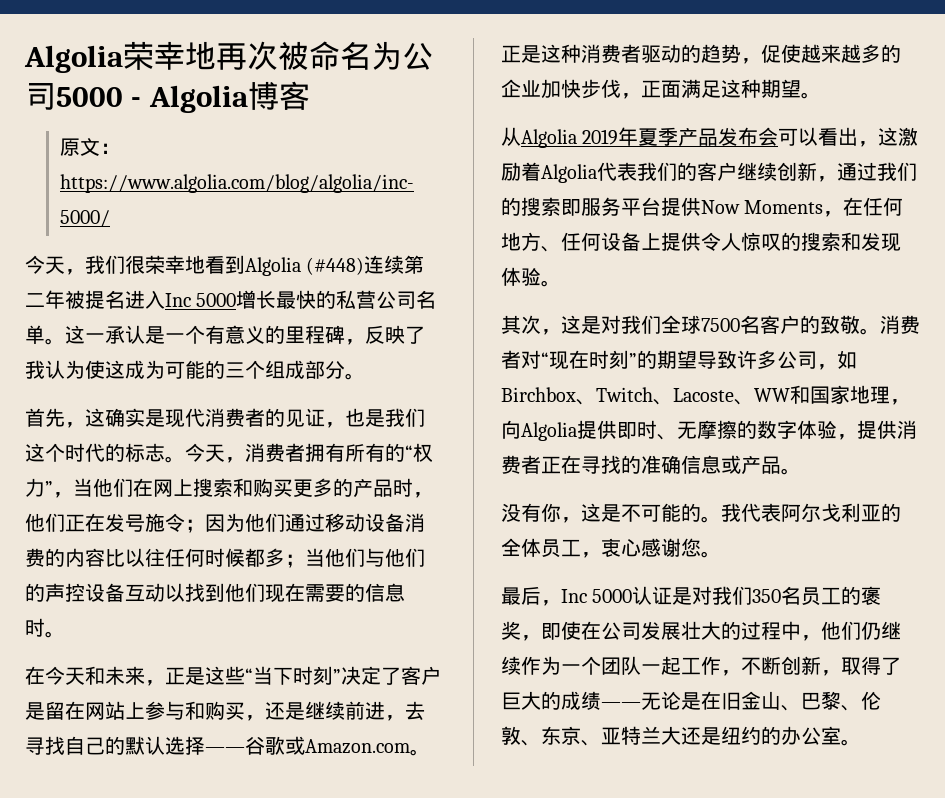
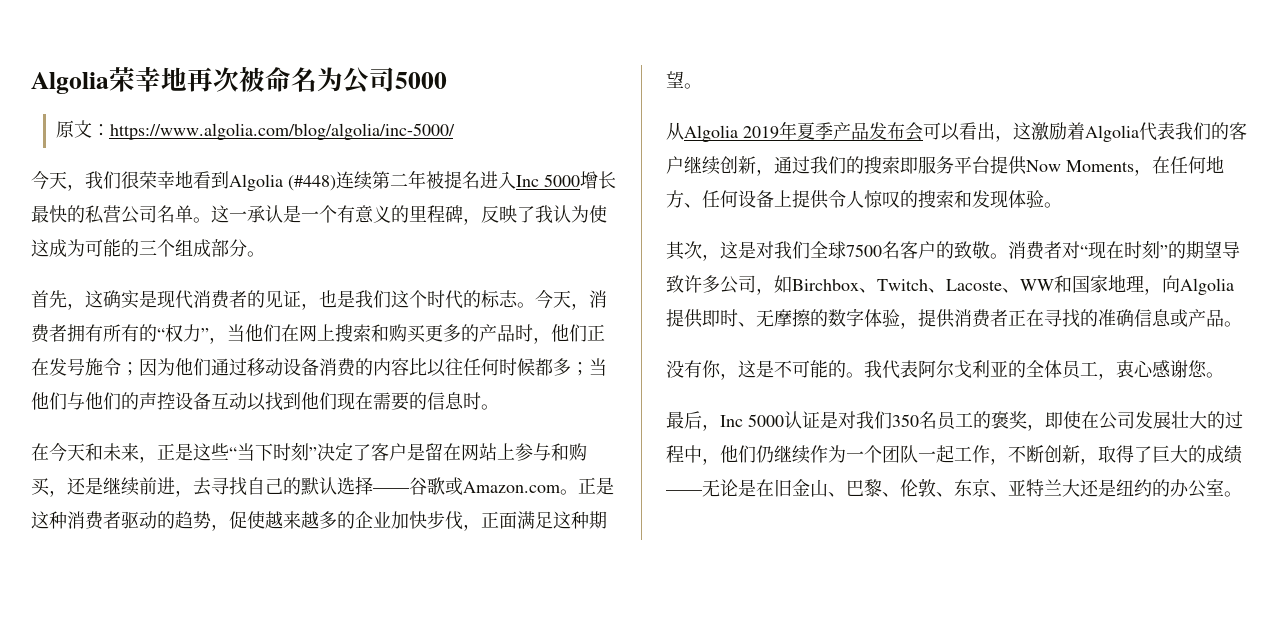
[131,81,310,113] - Algolia博客 -> (447, 80) none

